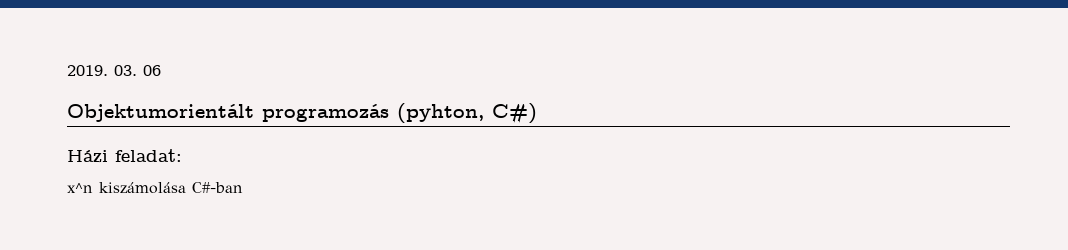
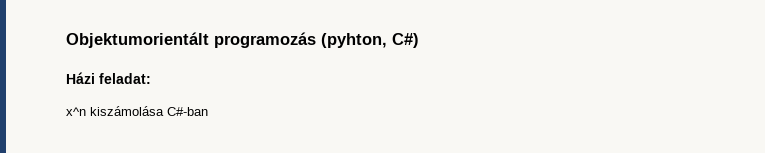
[67,65,161,76] 2019. 03. 06 // -> (66, 40) none

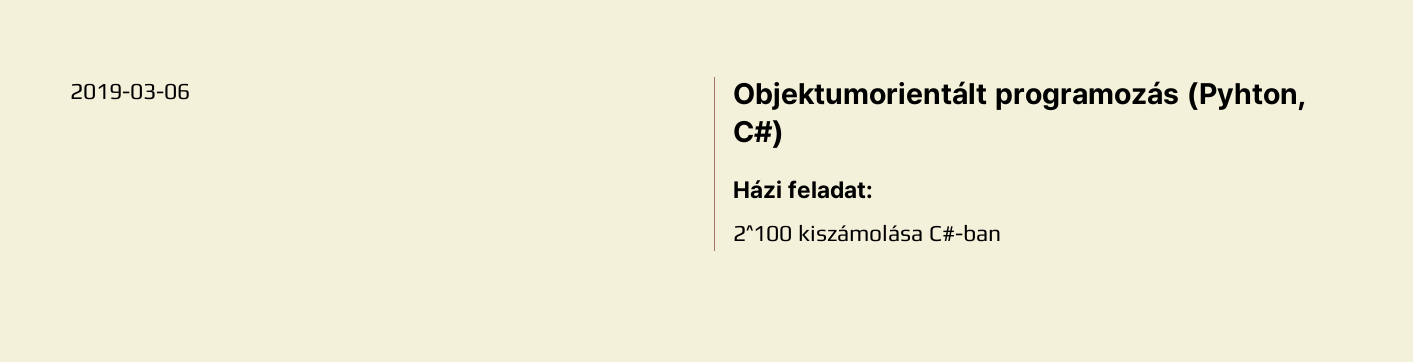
(66, 40) none -> [70,83,190,100] 2019-03-06 //
[321,33,387,48] (pyhton, -> [1186,82,1306,111] (Pyhton,
[66,107,86,116] x^n -> [733,225,792,242] 2^100

